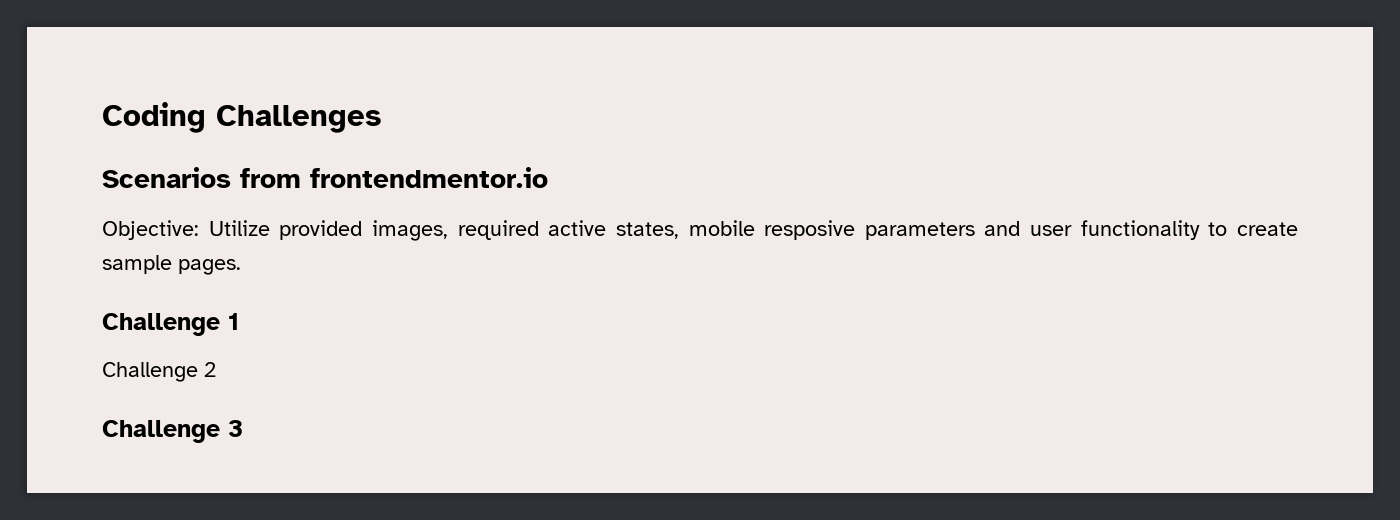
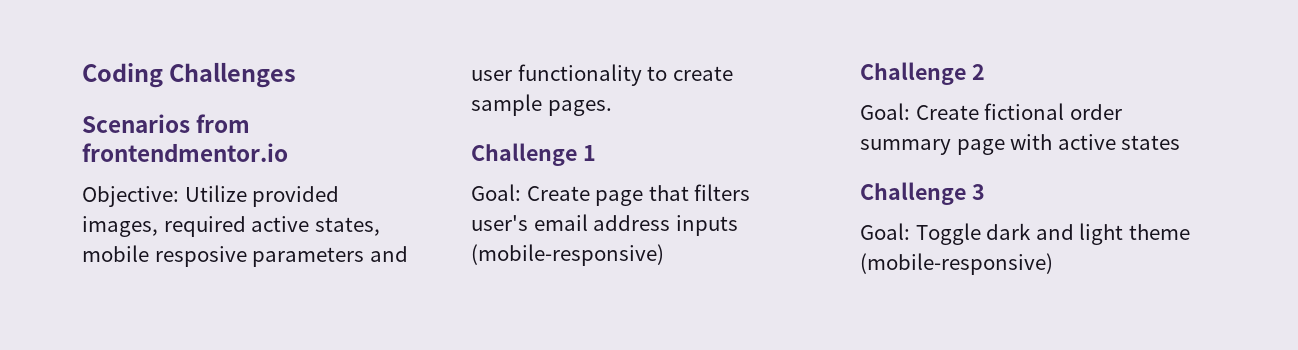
[102,362,216,382] [102,420,243,443] Challenge 2 // Challenge 3 -> [471,184,751,206] [471,214,738,236] [471,244,664,266] [860,62,985,85] [860,103,1122,120] [860,134,1181,155] [860,182,985,205] [860,223,1190,245] [860,253,1053,275] Goal: Create page that filters user's email address inputs (mobile-responsive) // Challenge 2 // Goal: Create fictional order summary page with active states // Challenge 3 // Goal: Toggle dark and light theme (mobile-responsive)

